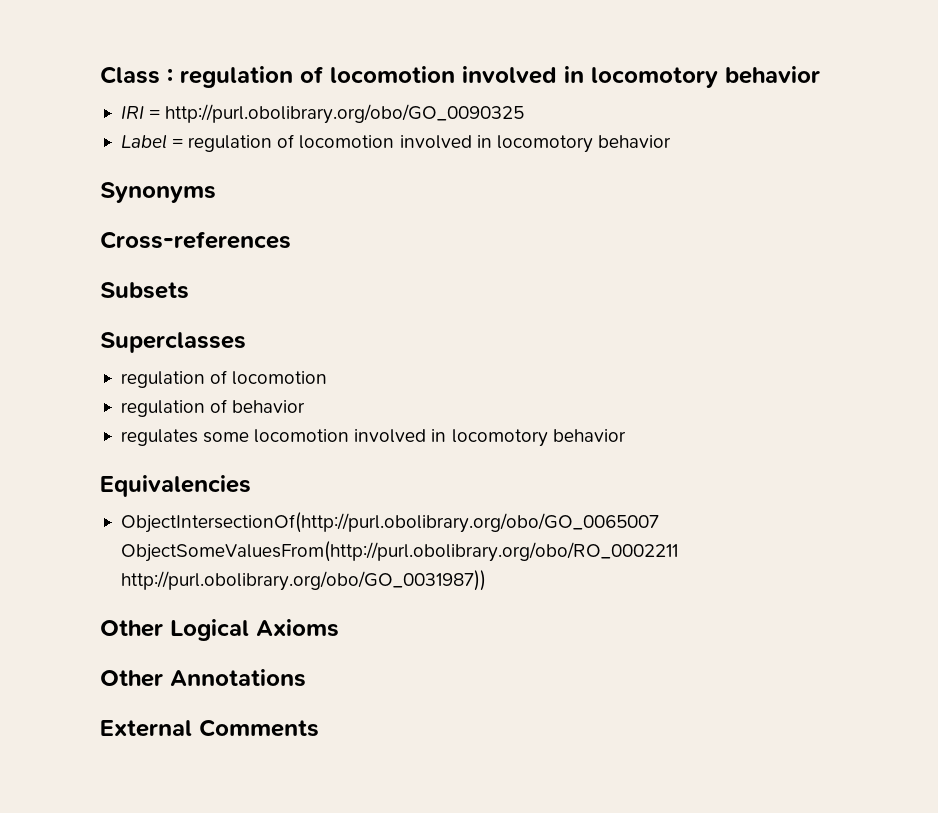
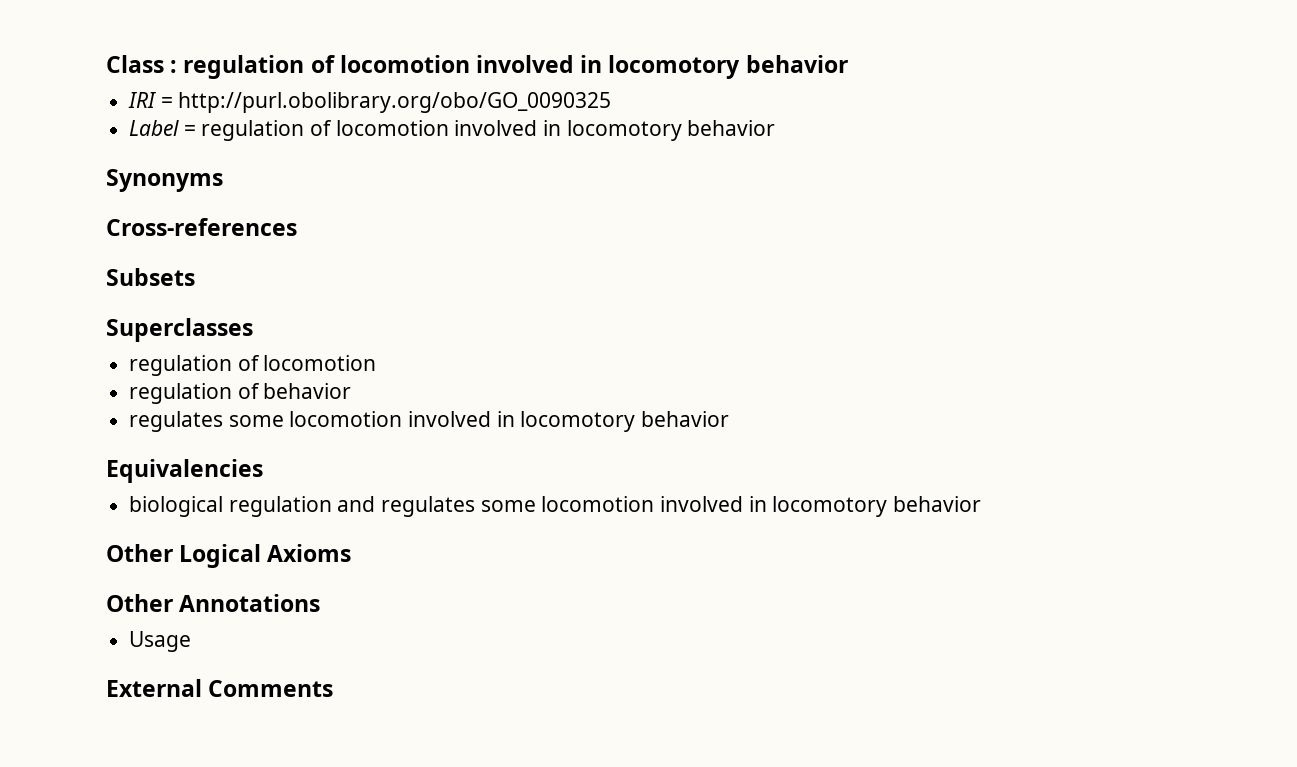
[120,512,659,533] [120,541,678,562] [120,570,486,591] ObjectIntersectionOf(http://purl.obolibrary.org/obo/GO_0065007 ObjectSomeValuesFrom(http://purl.obolibrary.org/obo/RO_0002211 http://purl.obolibrary.org/obo/GO_0031987)) -> [129,496,982,517] biological regulation and regulates some locomotion involved in locomotory behavior
(306, 678) none -> [129,631,192,652] // Usage

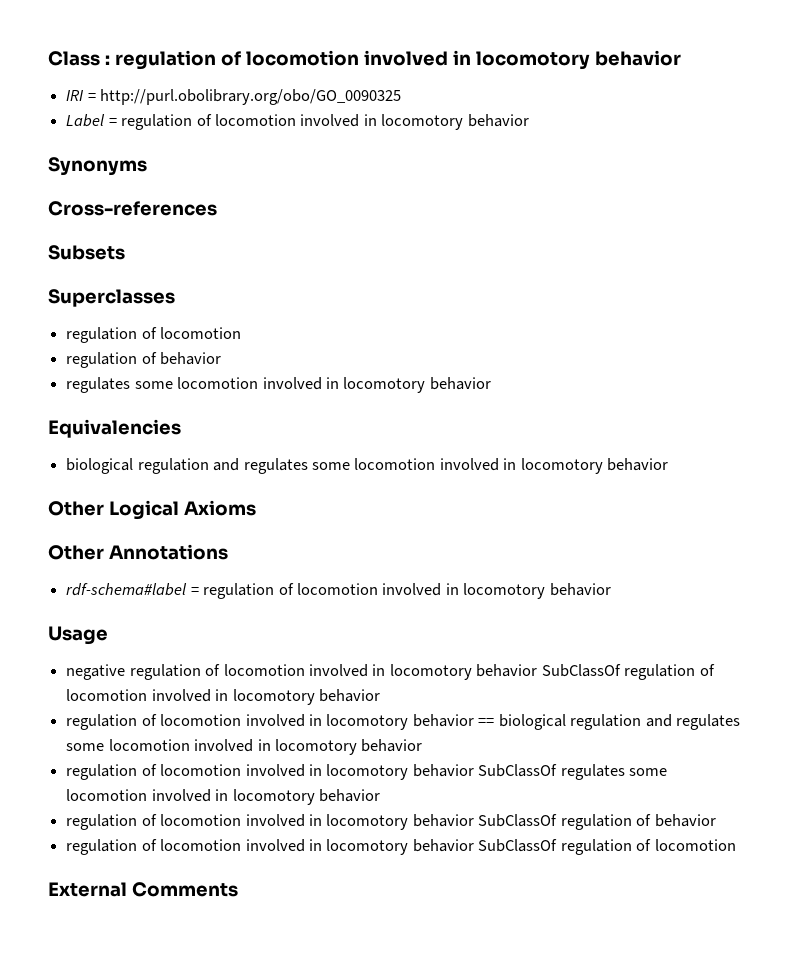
[129,631,192,652] Usage -> [66,583,611,599] [48,626,108,645] [66,664,715,680] [66,689,380,705] [66,714,741,730] [66,739,423,755] [66,764,668,780] [66,789,380,805] [66,814,716,830] [66,839,736,855] rdf-schema#label = regulation of locomotion involved in locomotory behavior // Usage // negative regulation of locomotion involved in locomotory behavior SubClassOf regulation of locomotion involved in locomotory behavior // regulation of locomotion involved in locomotory behavior == biological regulation and regulates some locomotion involved in locomotory behavior // regulation of locomotion involved in locomotory behavior SubClassOf regulates some locomotion involved in locomotory behavior // regulation of locomotion involved in locomotory behavior SubClassOf regulation of behavior // regulation of locomotion involved in locomotory behavior SubClassOf regulation of locomotion

